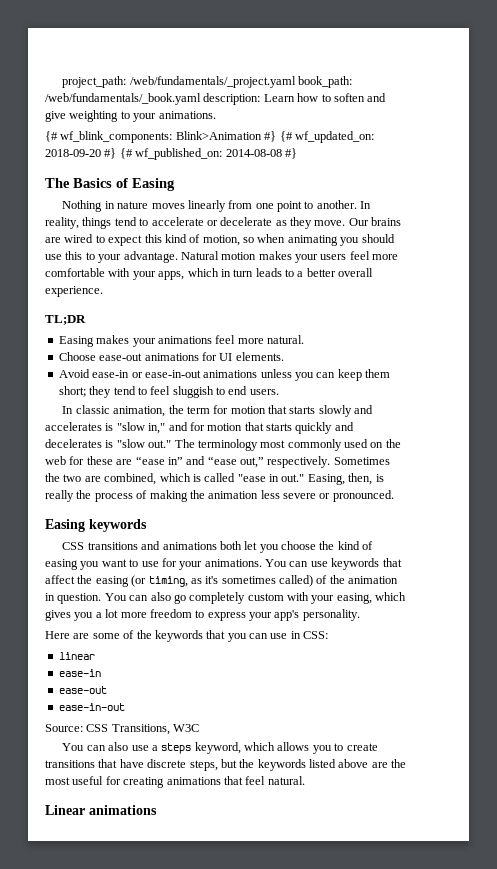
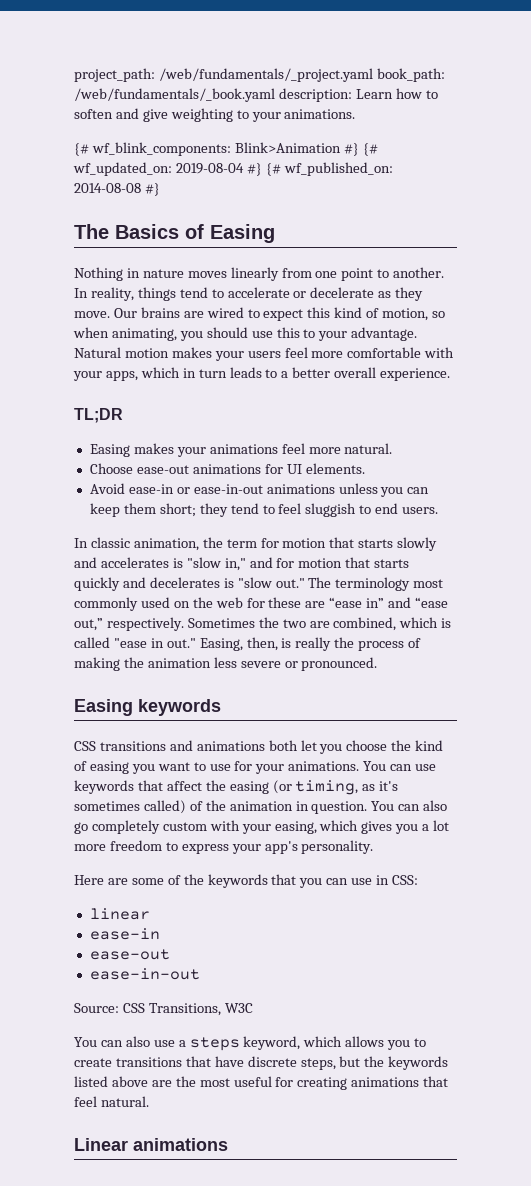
[45,149,101,157] 2018-09-20 -> [175,163,244,174] 2019-08-04
[287,235,338,246] animating -> [111,328,177,341] animating,

